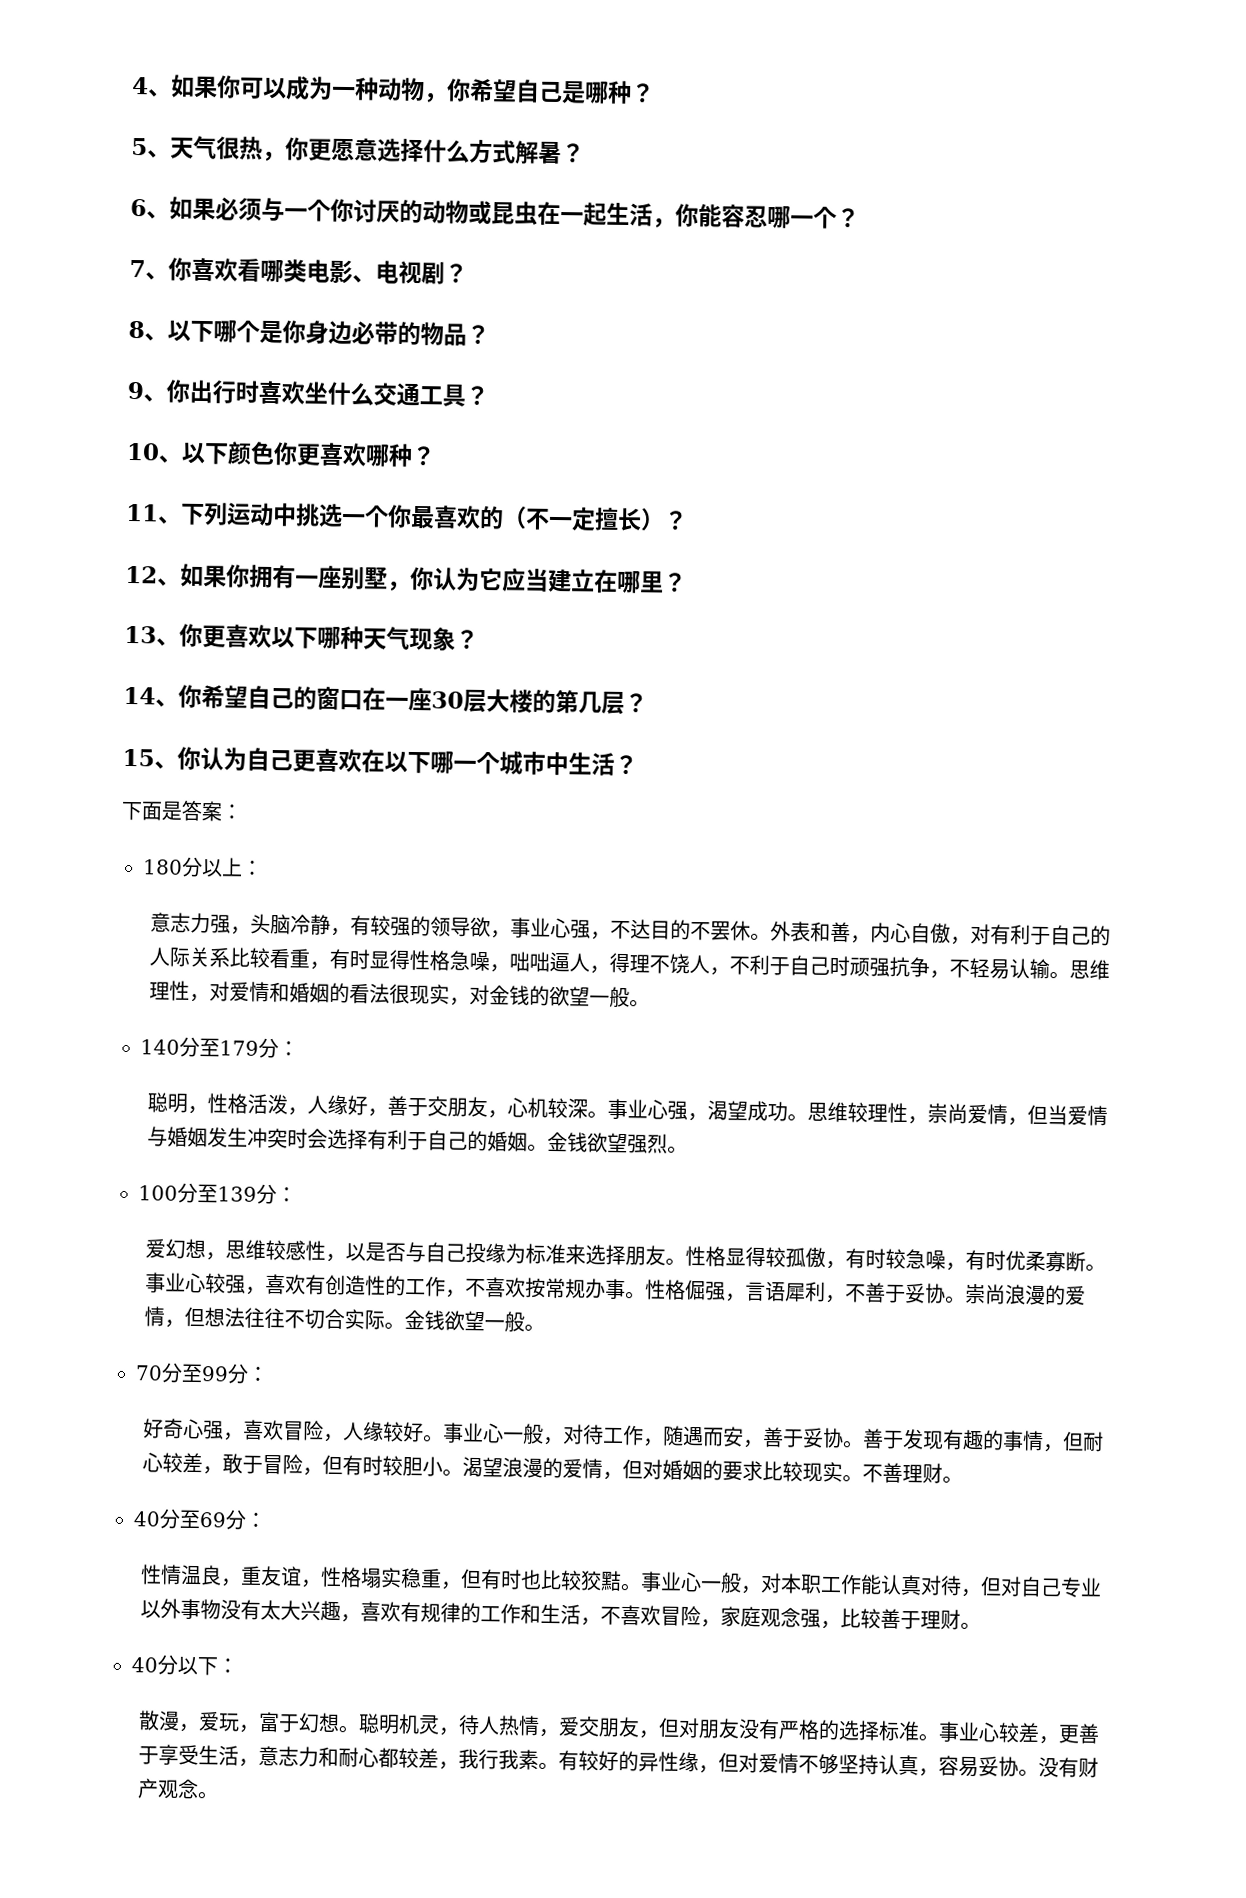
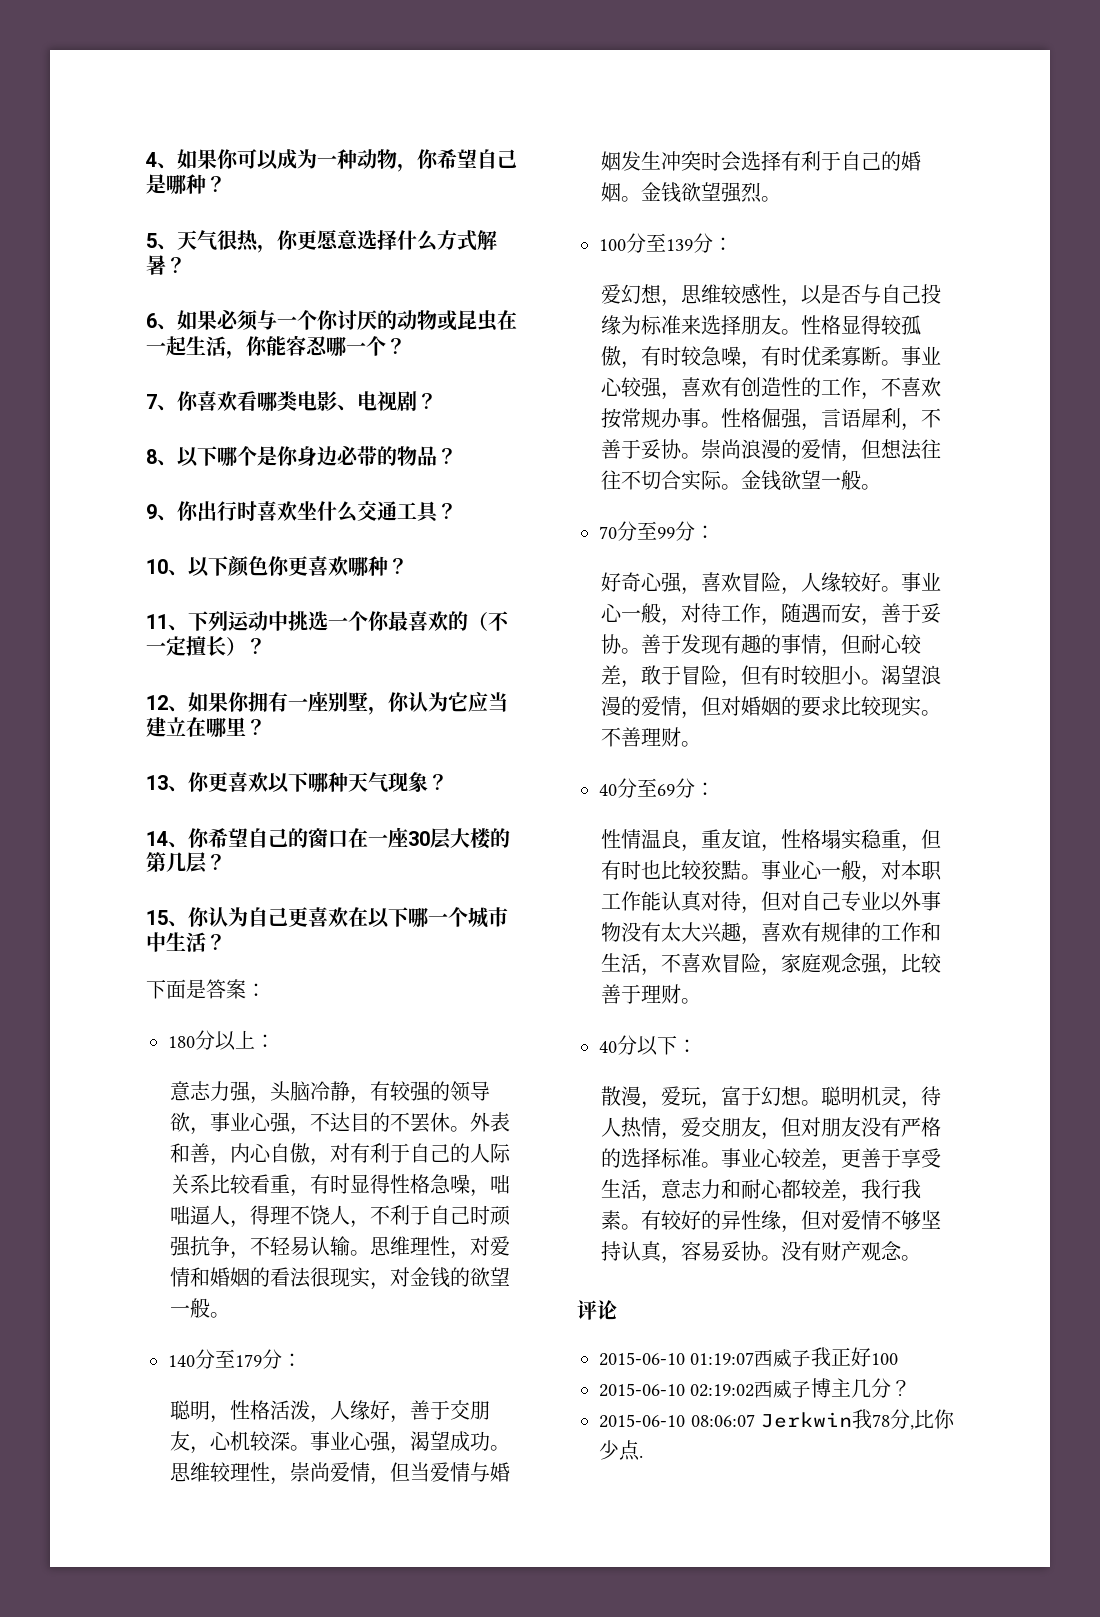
(220, 1795) none -> [577,1300,617,1320] [599,1347,899,1368] [599,1378,912,1399] [599,1409,955,1430] [599,1440,643,1461] // 评论 // 2015-06-10 01:19:07西威子我正好100 // 2015-06-10 02:19:02西威子博主几分？ // 2015-06-10 08:06:07 Jerkwin我78分,比你少点.

